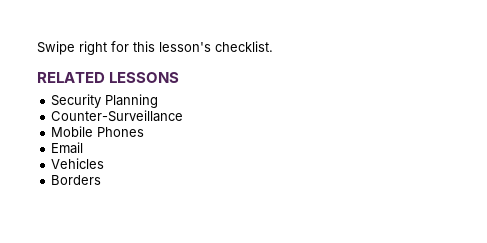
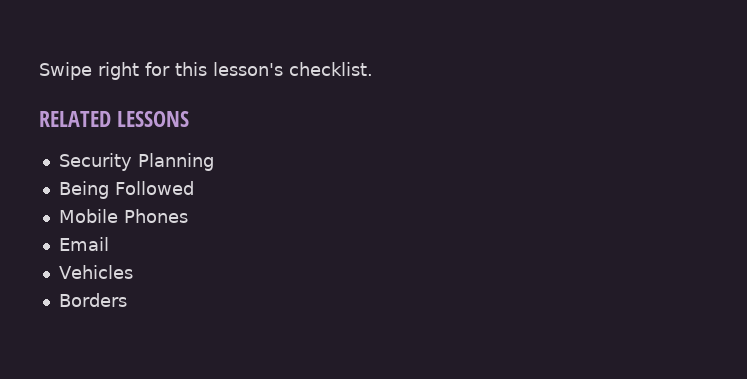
[51,110,184,122] Counter-Surveillance -> [58,181,194,199] Being Followed

